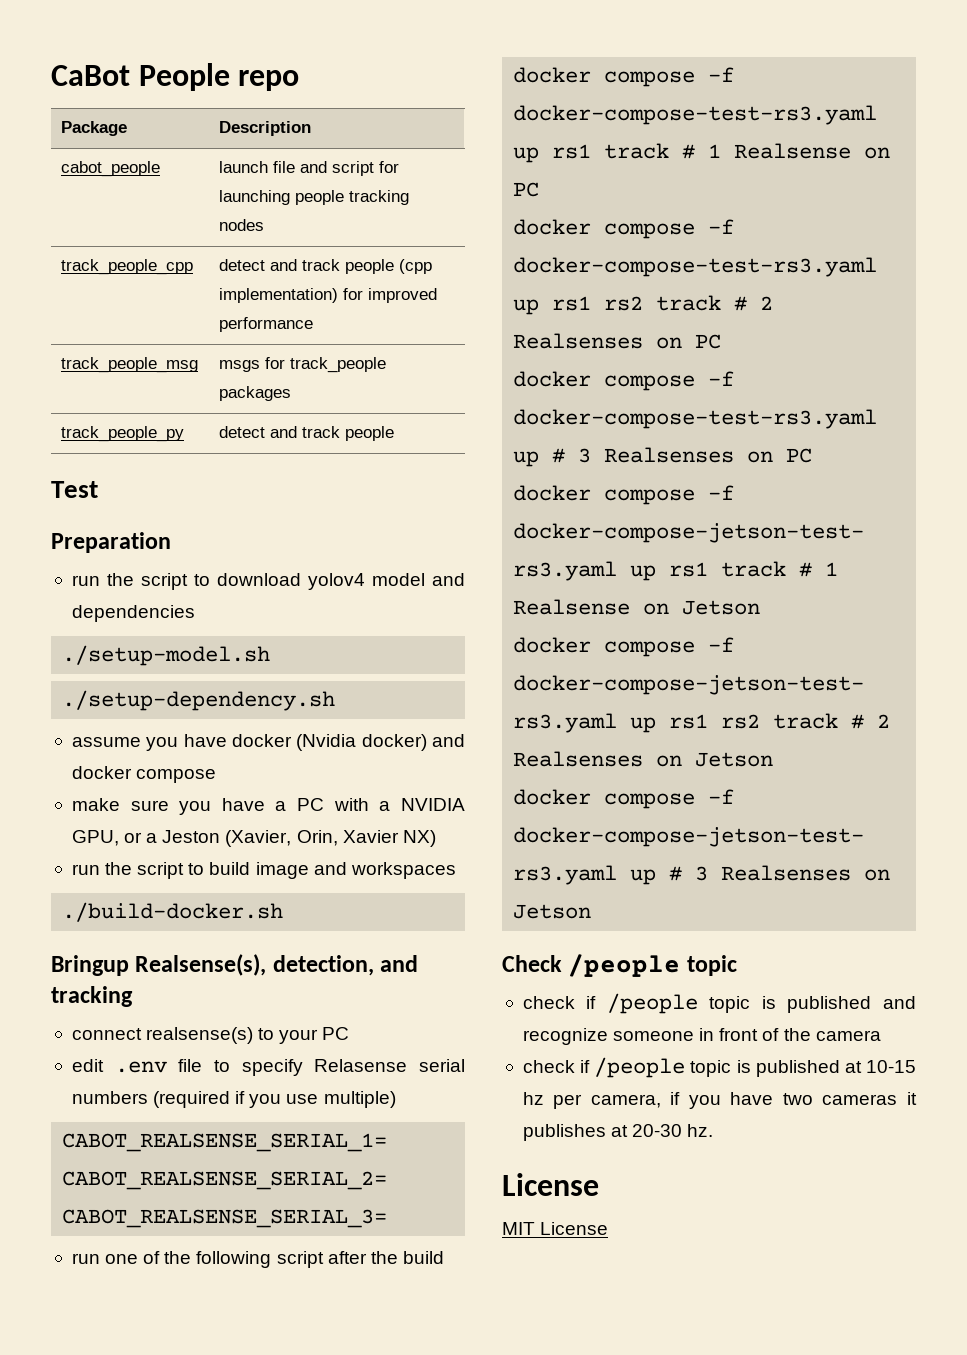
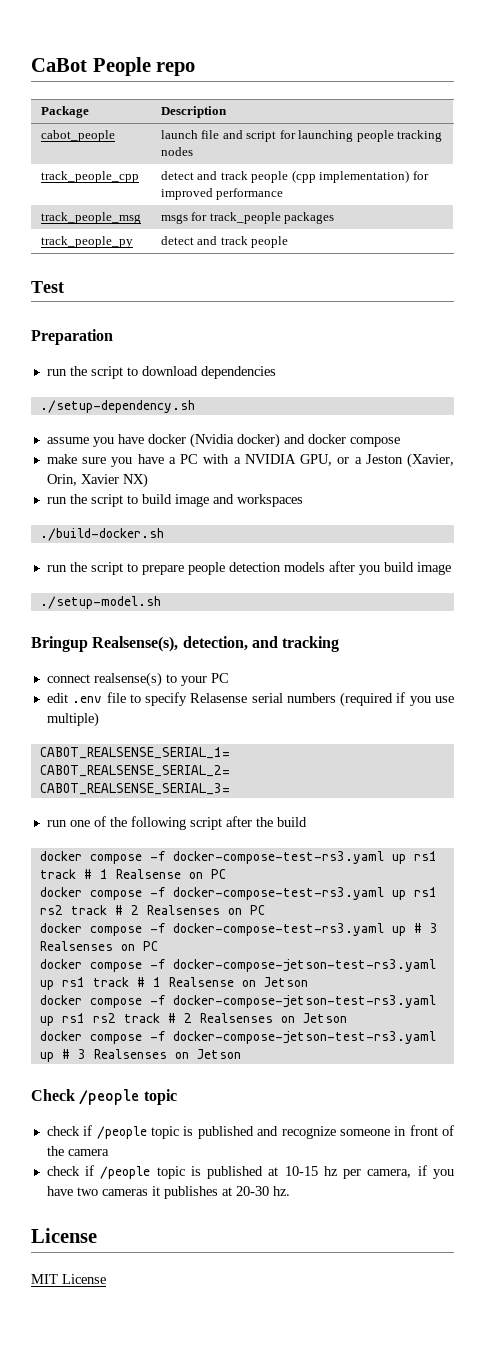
[307,573,466,590] yolov4 model and -> (198, 371) none
[62,645,271,666] // ./setup-model.sh -> (276, 372) none
(284, 912) none -> [46,561,451,575] [39,596,161,609] // run the script to prepare people detection models after you build image // ./setup-model.sh

